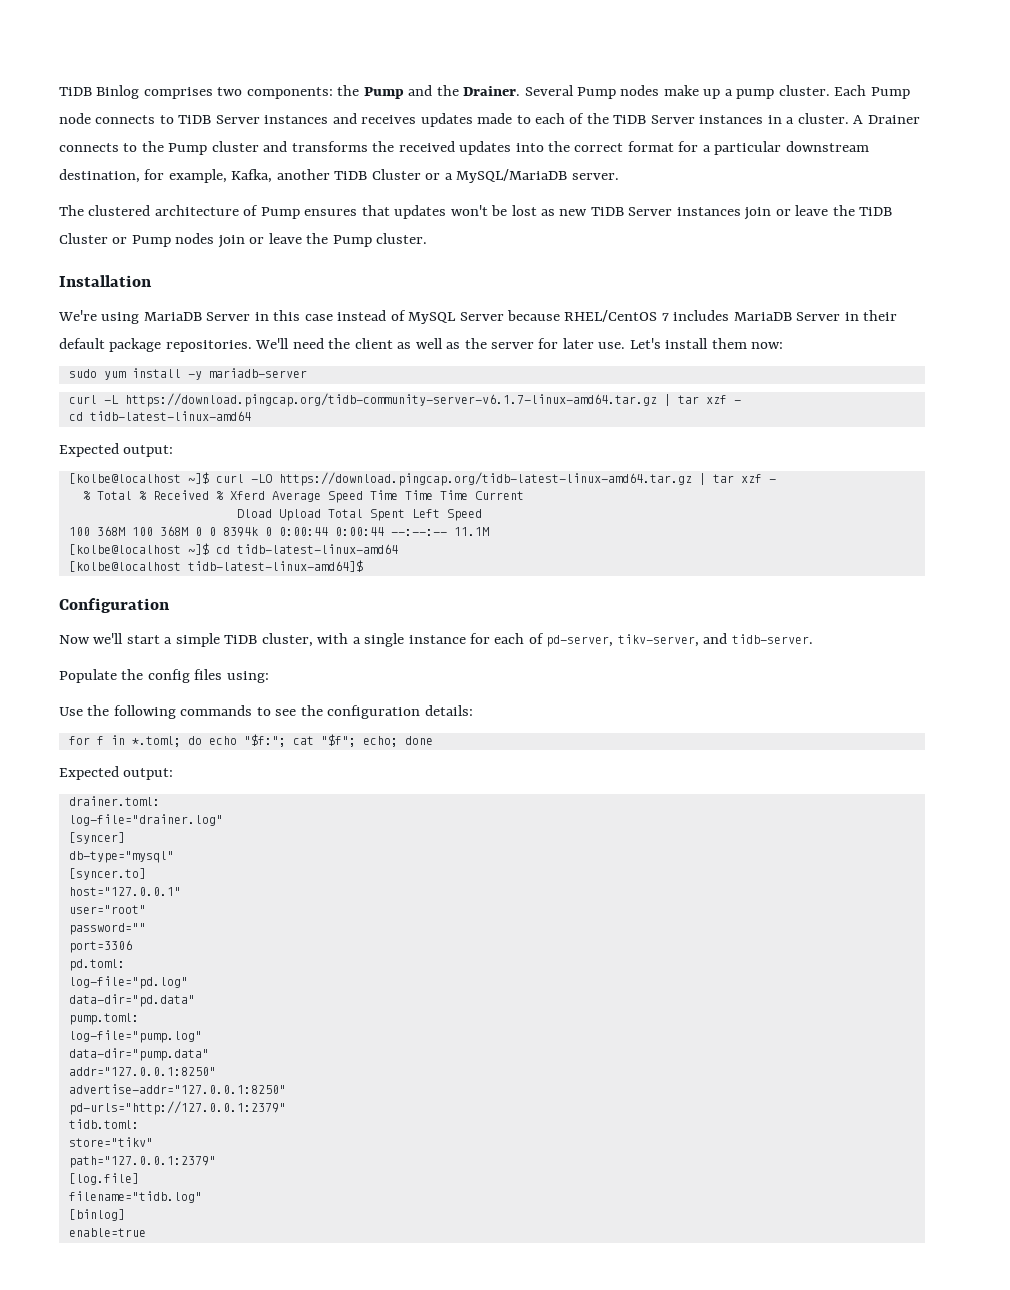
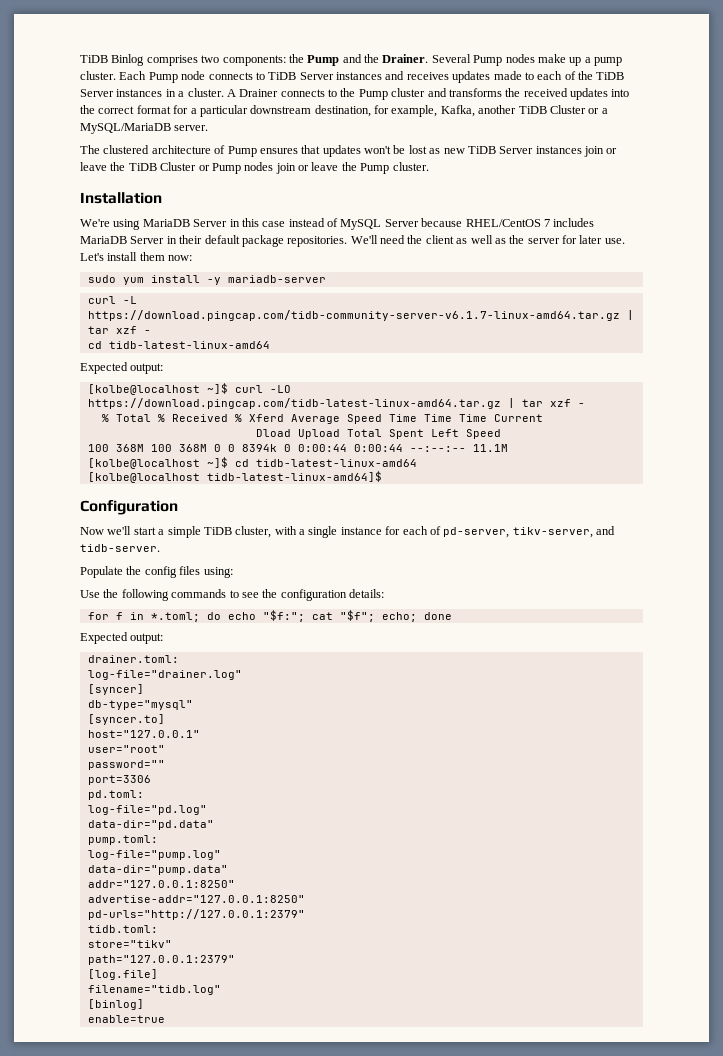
[124,393,657,407] https://download.pingcap.org/tidb-community-server-v6.1.7-linux-amd64.tar.gz -> [87,310,620,321] https://download.pingcap.com/tidb-community-server-v6.1.7-linux-amd64.tar.gz
[278,472,692,486] https://download.pingcap.org/tidb-latest-linux-amd64.tar.gz -> [87,398,501,409] https://download.pingcap.com/tidb-latest-linux-amd64.tar.gz

